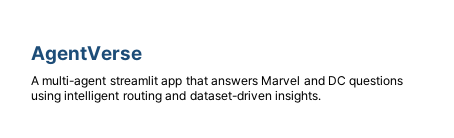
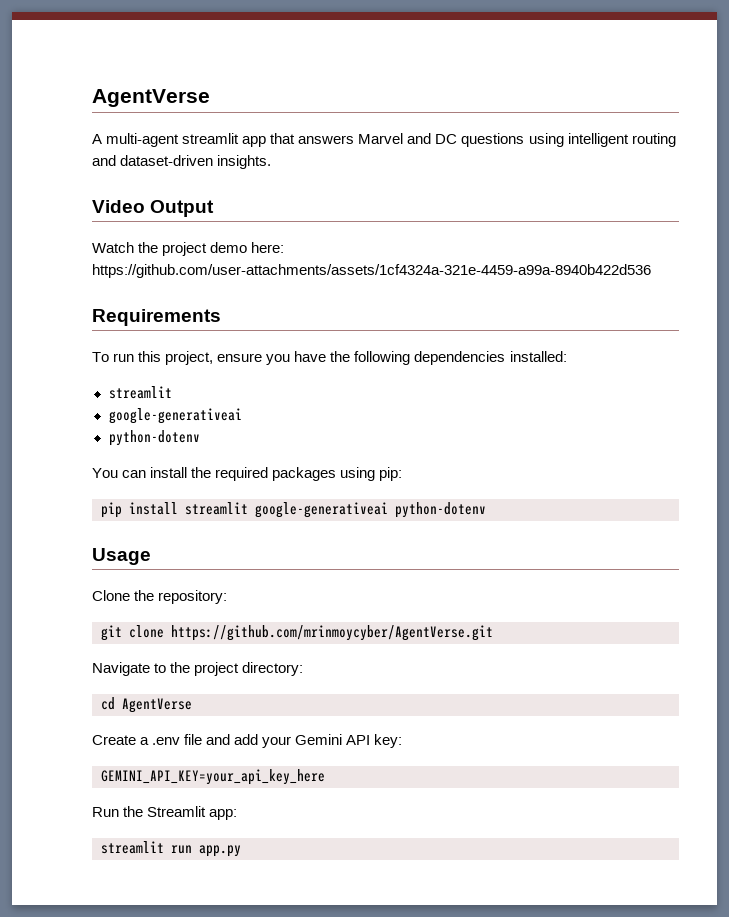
(321, 96) none -> [92,200,215,217] [92,242,285,256] [92,264,651,278] [92,309,221,326] [92,351,567,365] [108,386,172,399] [108,408,242,424] [108,430,200,446] [92,467,403,481] [101,502,486,518] [92,548,151,565] [92,590,228,604] [101,625,493,641] [92,662,304,676] [101,697,192,713] [92,734,403,748] [101,769,325,785] [92,806,238,820] [101,841,241,857] // Video Output // Watch the project demo here: https://github.com/user-attachments/assets/1cf4324a-321e-4459-a99a-8940b422d536 // Requirements // To run this project, ensure you have the following dependencies installed: // streamlit // google-generativeai // python-dotenv // You can install the required packages using pip: // pip install streamlit google-generativeai python-dotenv // Usage // Clone the repository: // git clone https://github.com/mrinmoycyber/AgentVerse.git // Navigate to the project directory: // cd AgentVerse // Create a .env file and add your Gemini API key: // GEMINI_API_KEY=your_api_key_here // Run the Streamlit app: // streamlit run app.py

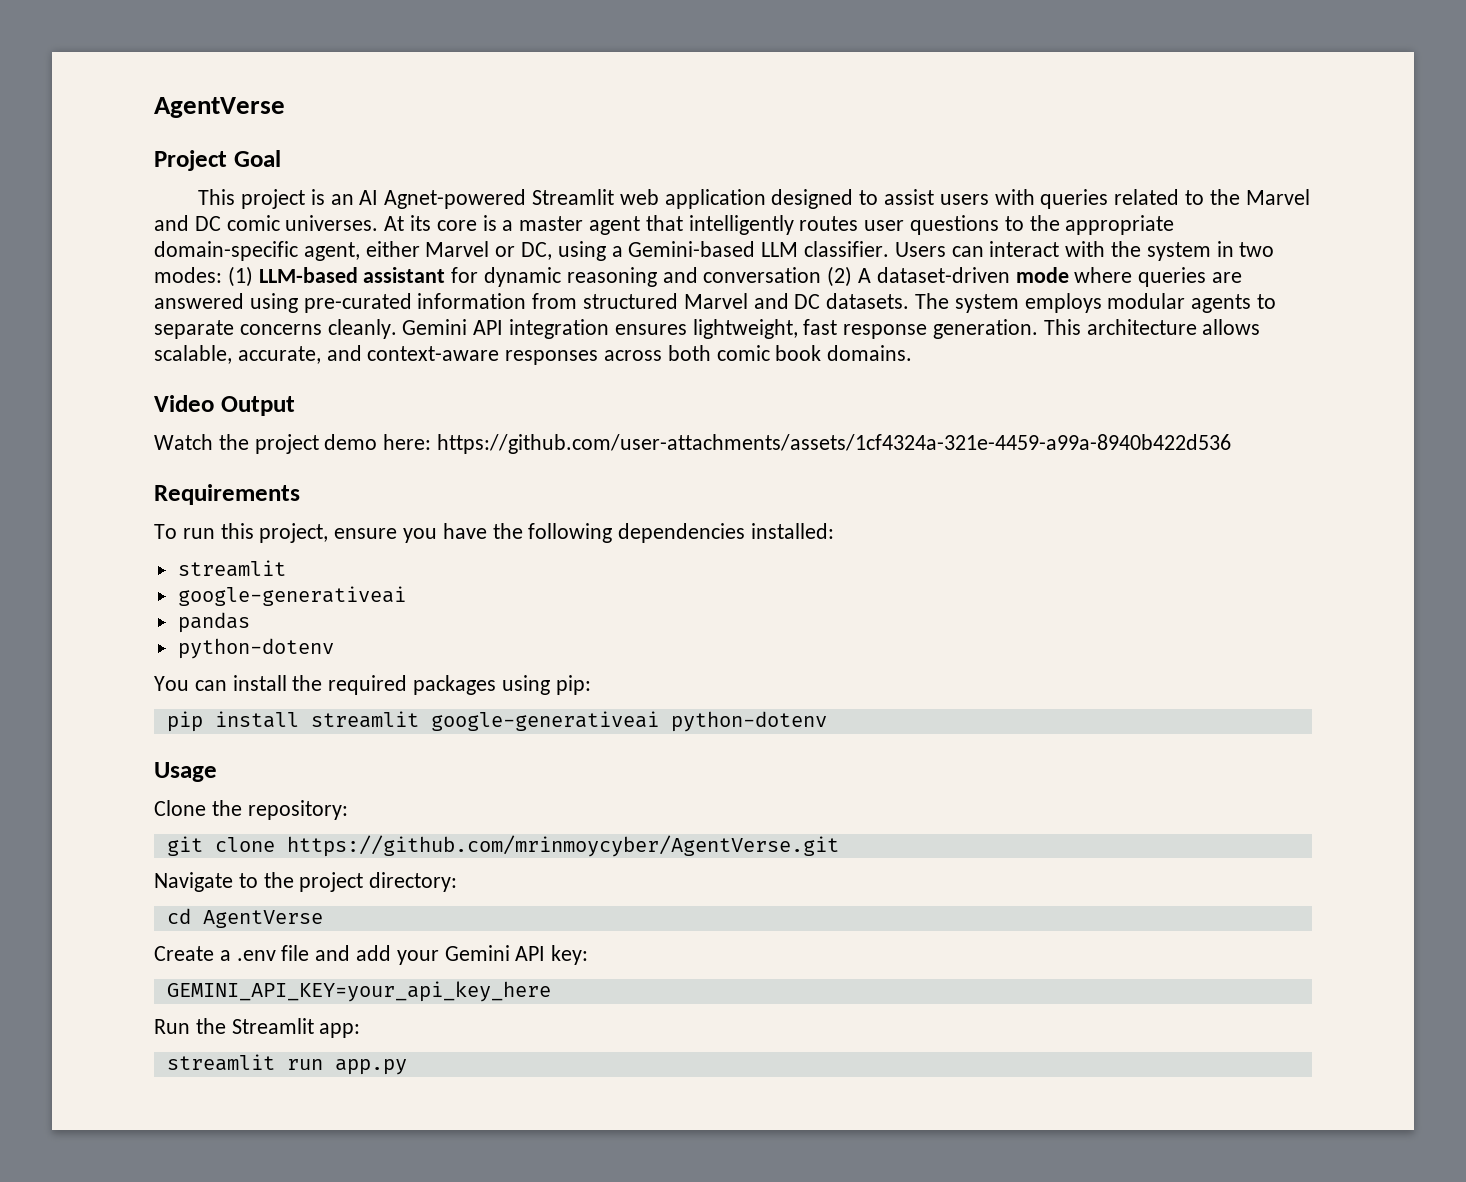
[92,89,210,107] [92,133,676,147] [92,155,272,169] AgentVerse // A multi-agent streamlit app that answers Marvel and DC questions using intelligent routing and dataset-driven insights. -> [154,97,285,118] [154,150,281,171] [198,189,1310,209] [154,215,1175,235] [154,241,1275,261] [154,266,1243,287] [154,293,1277,313] [154,319,1261,339] [154,345,913,365] AgentVerse // Project Goal // This project is an AI Agnet-powered Streamlit web application designed to assist users with queries related to the Marvel and DC comic universes. At its core is a master agent that intelligently routes user questions to the appropriate domain-specific agent, either Marvel or DC, using a Gemini-based LLM classifier. Users can interact with the system in two modes: (1) LLM-based assistant for dynamic reasoning and conversation (2) A dataset-driven mode where queries are answered using pre-curated information from structured Marvel and DC datasets. The system employs modular agents to separate concerns cleanly. Gemini API integration ensures lightweight, fast response generation. This architecture allows scalable, accurate, and context-aware responses across both comic book domains.
(242, 416) none -> [177,612,250,633] // pandas

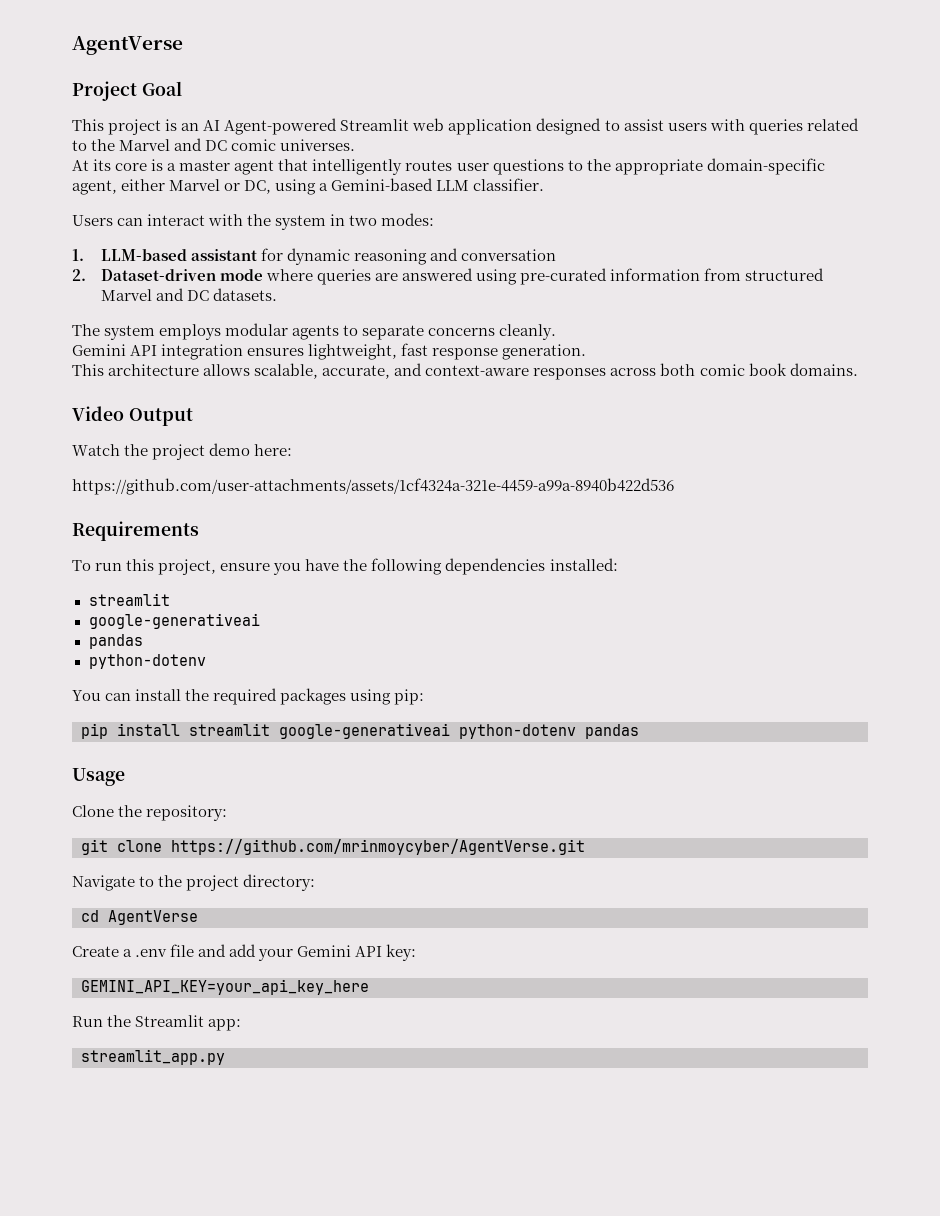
[384,189,527,209] Agnet-powered -> [224,118,338,135] Agent-powered
(379, 223) none -> (356, 145) //
(890, 249) none -> (545, 184) //
[227,266,253,287] (1) -> [72,249,84,261] // 1.
[827,266,1010,287] (2) A dataset-driven -> [72,269,216,281] // 2. Dataset-driven
(910, 301) none -> (277, 294) //
(397, 329) none -> (557, 332) //
(1039, 329) none -> (587, 352) //
(432, 442) none -> (293, 450) //
(827, 721) none -> [585,724,639,739] pandas
[166,1054,407,1075] streamlit run app.py -> [81,1049,225,1065] streamlit_app.py

